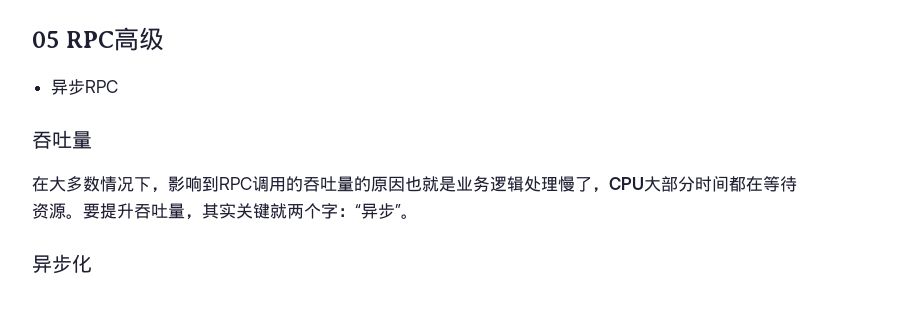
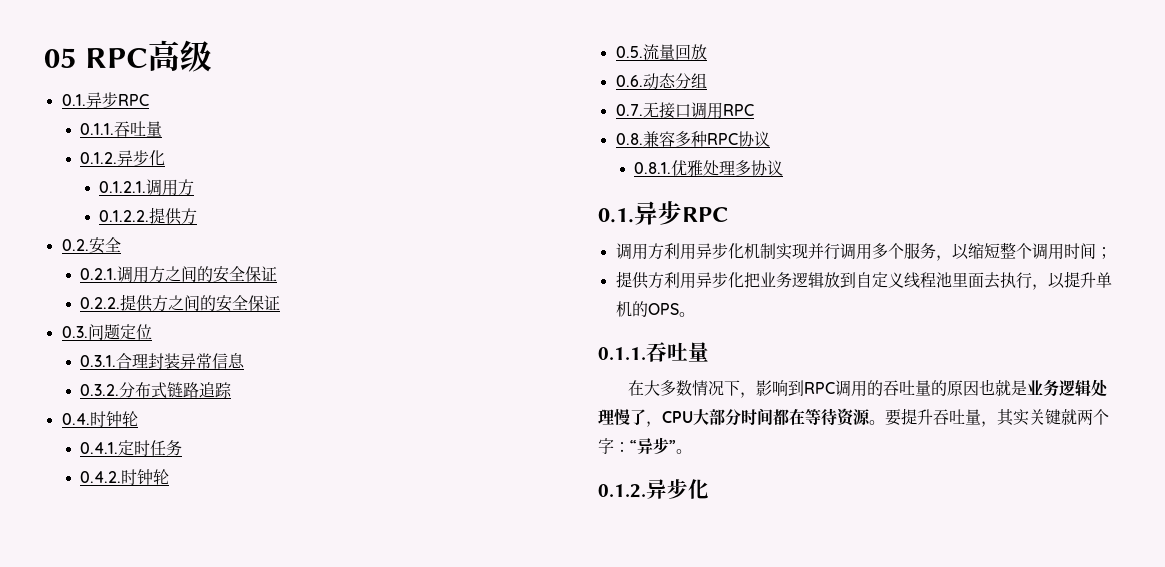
[50,79,118,95] 异步RPC // -> [61,92,149,108] [80,121,163,137] [80,150,166,166] [99,179,195,196] [99,207,198,225] [61,237,121,254] [80,266,278,283] [80,294,281,312] [61,324,152,340] [80,353,246,369] [80,382,233,398] [61,411,138,427] [80,440,183,456] [80,469,170,485] [615,44,707,60] [615,73,707,90] [615,102,754,119] [615,131,770,147] [634,160,784,176] [598,201,729,225] [615,242,1112,261] [615,271,1112,290] [615,301,695,317] [598,347,646,360] 0.1.异步RPC // 0.1.1.吞吐量 // 0.1.2.异步化 // 0.1.2.1.调用方 // 0.1.2.2.提供方 // 0.2.安全 // 0.2.1.调用方之间的安全保证 // 0.2.2.提供方之间的安全保证 // 0.3.问题定位 // 0.3.1.合理封装异常信息 // 0.3.2.分布式链路追踪 // 0.4.时钟轮 // 0.4.1.定时任务 // 0.4.2.时钟轮 // 0.5.流量回放 // 0.6.动态分组 // 0.7.无接口调用RPC // 0.8.兼容多种RPC协议 // 0.8.1.优雅处理多协议 // 0.1.异步RPC // 调用方利用异步化机制实现并行调用多个服务，以缩短整个调用时间； // 提供方利用异步化把业务逻辑放到自定义线程池里面去执行，以提升单机的OPS。 // 0.1.1.
(418, 216) none -> [598,484,646,498] 0.1.2.

